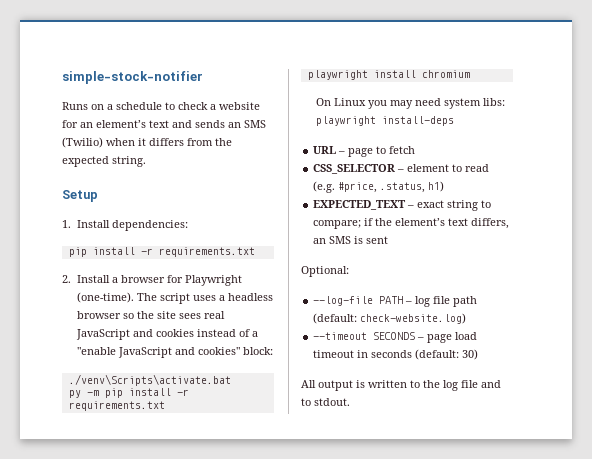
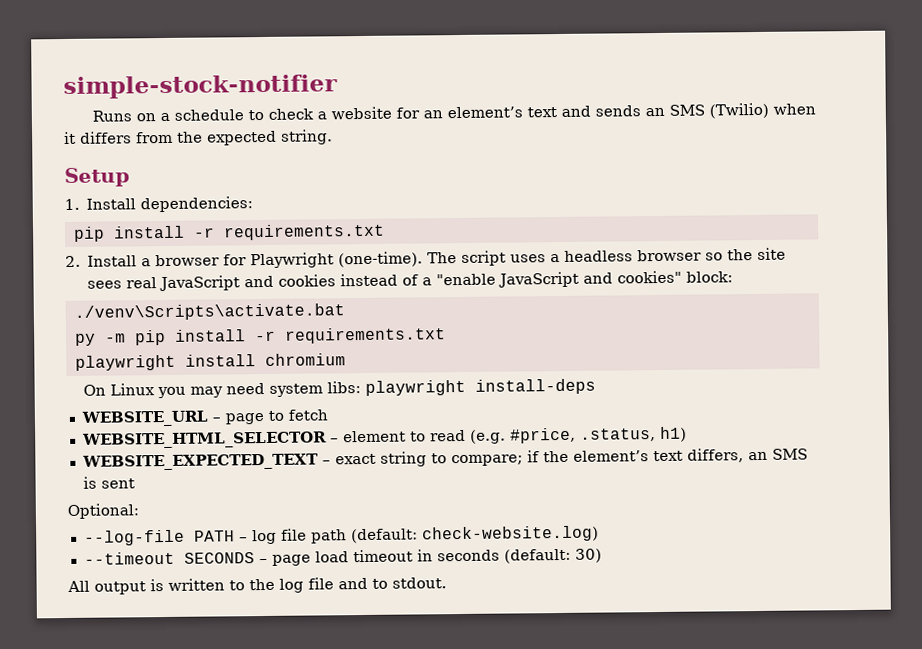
[313,146,337,154] URL -> [80,410,209,427] WEBSITE_URL
[313,164,396,174] CSS_SELECTOR -> [81,431,327,449] WEBSITE_HTML_SELECTOR
[313,200,407,210] EXPECTED_TEXT -> [81,453,319,471] WEBSITE_EXPECTED_TEXT

